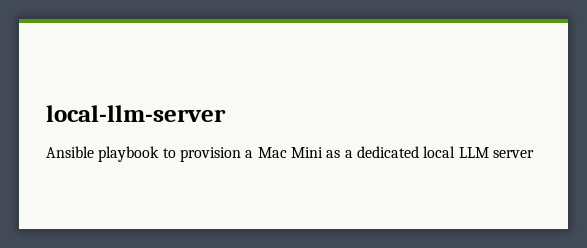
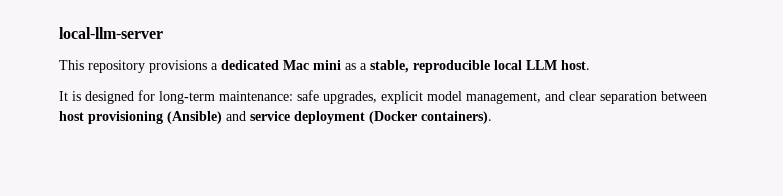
[46,146,534,162] Ansible playbook to provision a Mac Mini as a dedicated local LLM server -> [59,60,590,73] [59,90,707,104] [59,111,492,124] This repository provisions a dedicated Mac mini as a stable, reproducible local LLM host. // It is designed for long-term maintenance: safe upgrades, explicit model management, and clear separation between host provisioning (Ansible) and service deployment (Docker containers).

